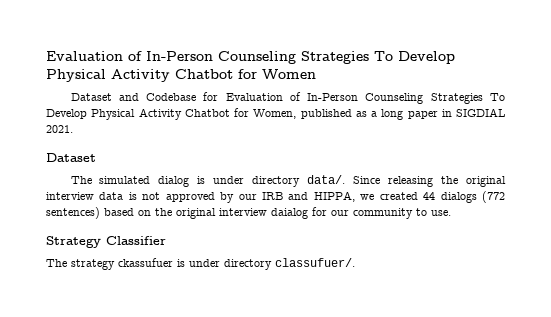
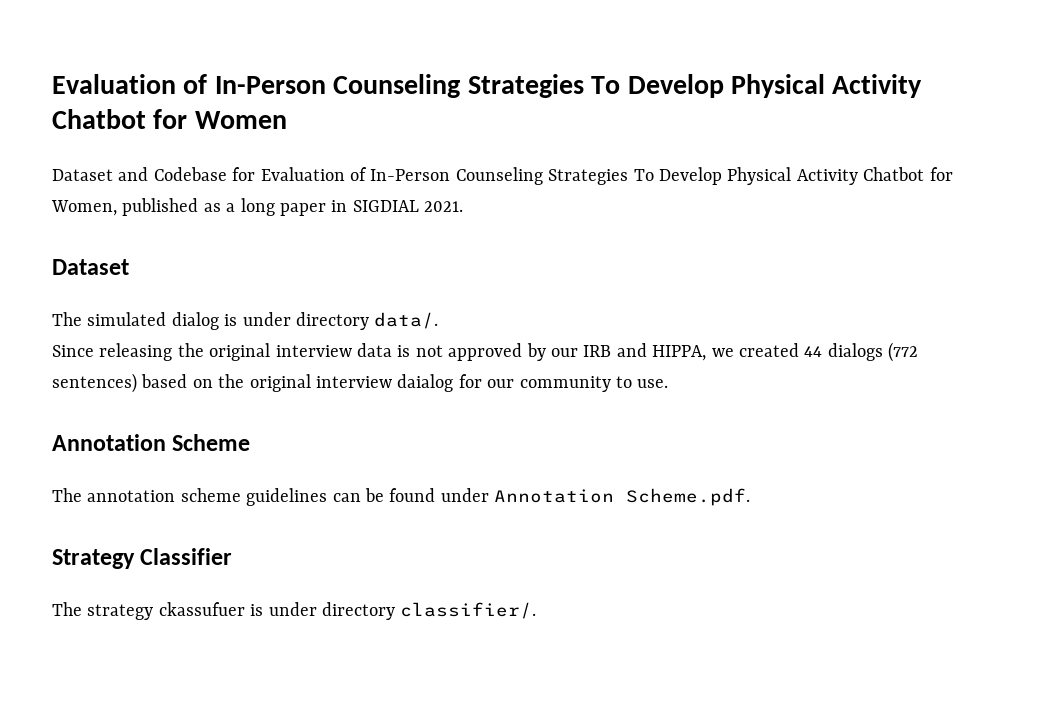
(346, 179) none -> (439, 320) //
(451, 213) none -> [52,434,251,451] [52,488,751,506] // Annotation Scheme // The annotation scheme guidelines can be found under Annotation Scheme.pdf.
[275,258,355,267] classufuer/. -> [400,602,537,619] classifier/.

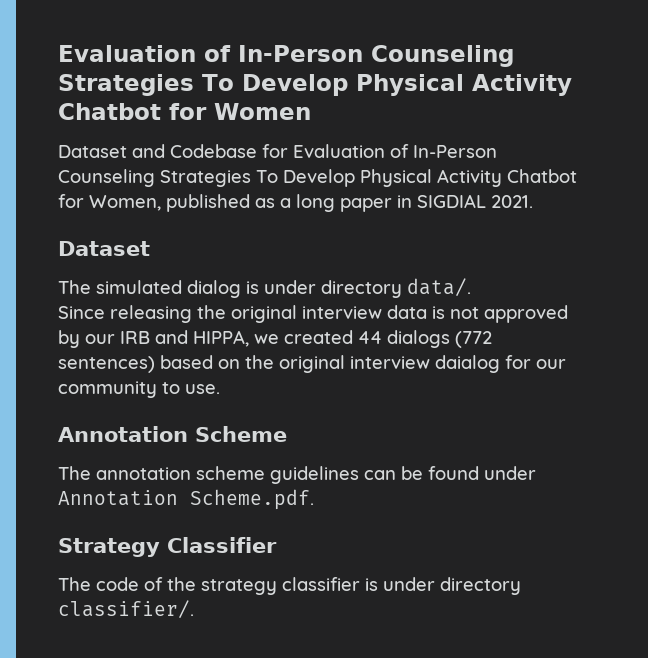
[87,602,245,620] strategy ckassufuer -> [96,577,360,595] code of the strategy classifier

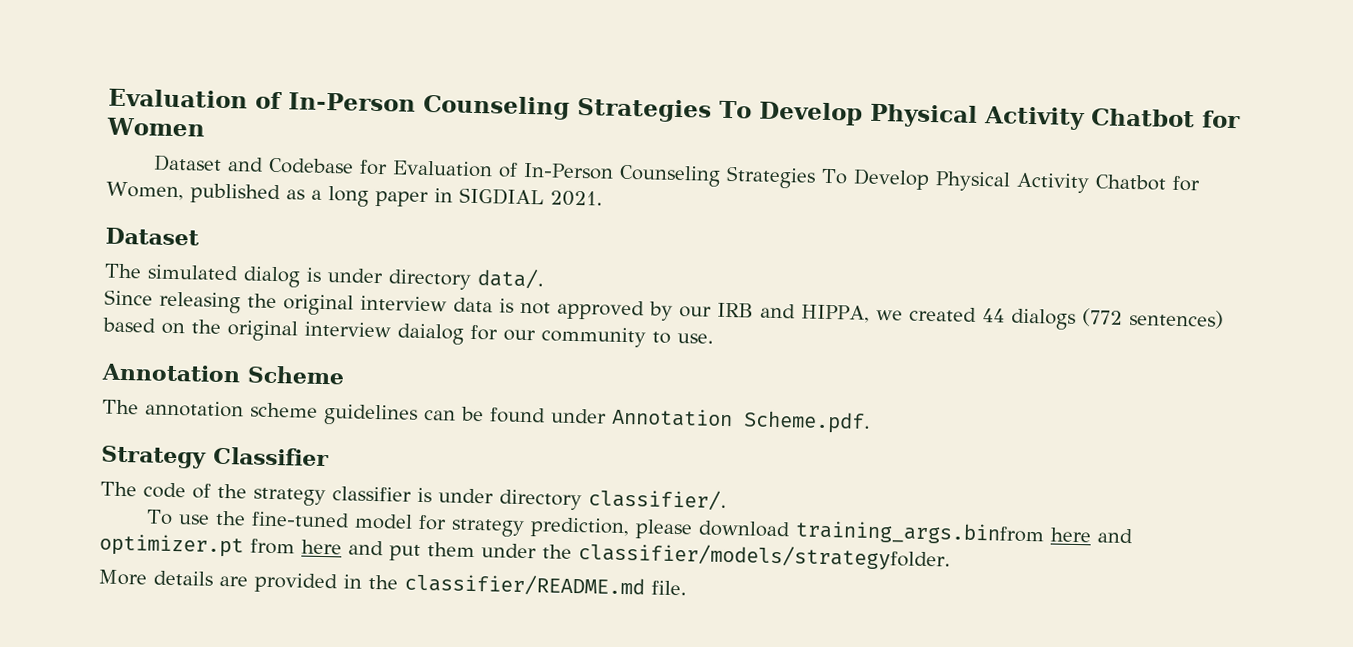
(194, 609) none -> [145,509,1133,546] [99,533,951,572] [98,569,687,598] // To use the fine-tuned model for strategy prediction, please download training_args.binfrom here and optimizer.pt from here and put them under the classifier/models/strategyfolder. // More details are provided in the classifier/README.md file.

